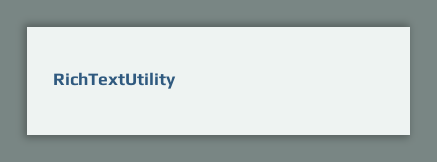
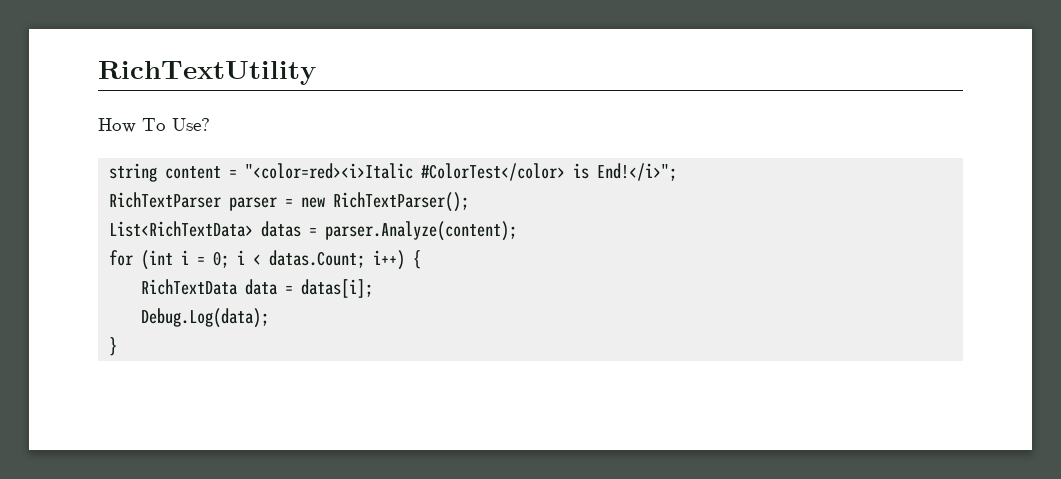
(176, 80) none -> [98,118,210,133] [109,163,678,182] [109,192,470,212] [109,221,518,241] [109,250,422,270] [141,279,374,298] [141,308,270,328] [109,337,118,356] // How To Use? // string content = "<color=red><i>Italic #ColorTest</color> is End!</i>"; // RichTextParser parser = new RichTextParser(); // List<RichTextData> datas = parser.Analyze(content); // for (int i = 0; i < datas.Count; i++) { // RichTextData data = datas[i]; // Debug.Log(data); // }

